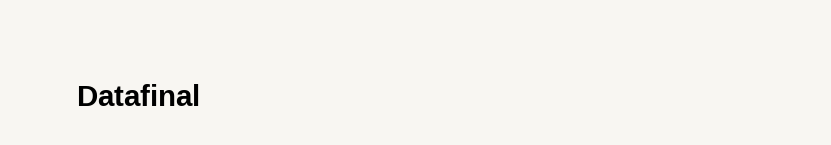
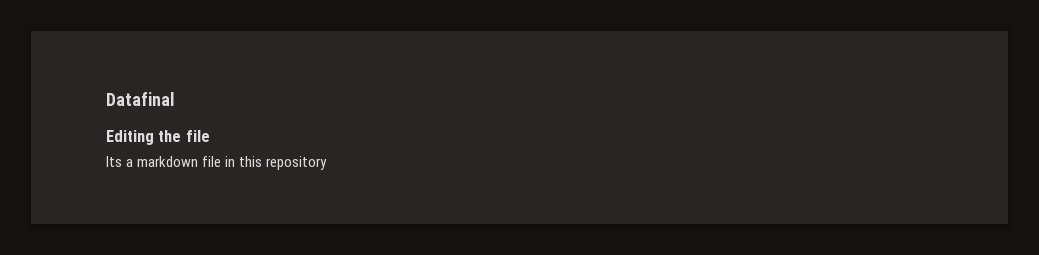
(200, 95) none -> [106,130,210,145] [106,156,328,170] // Editing the file // Its a markdown file in this repository

